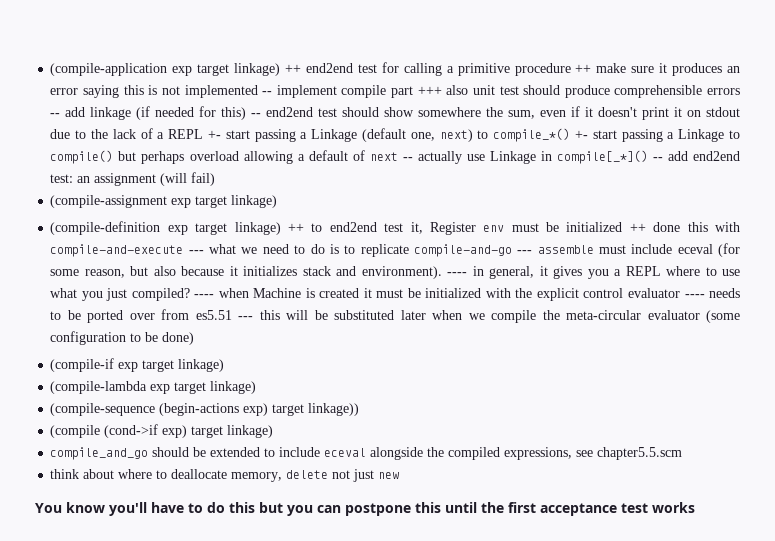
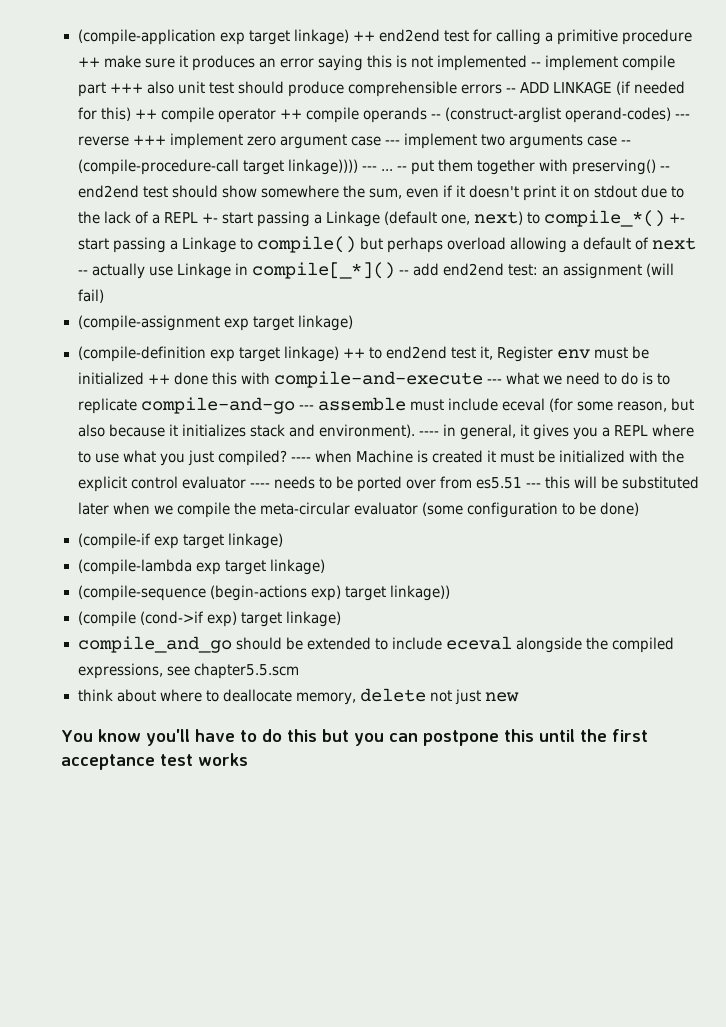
[65,107,132,120] add linkage -> [520,81,613,94] ADD LINKAGE
(247, 113) none -> [134,107,691,123] [77,133,632,149] [77,159,657,175] ++ compile operator ++ compile operands -- (construct-arglist operand-codes) --- reverse +++ implement zero argument case --- implement two arguments case -- (compile-procedure-call target linkage)))) --- ... -- put them together with preserving()

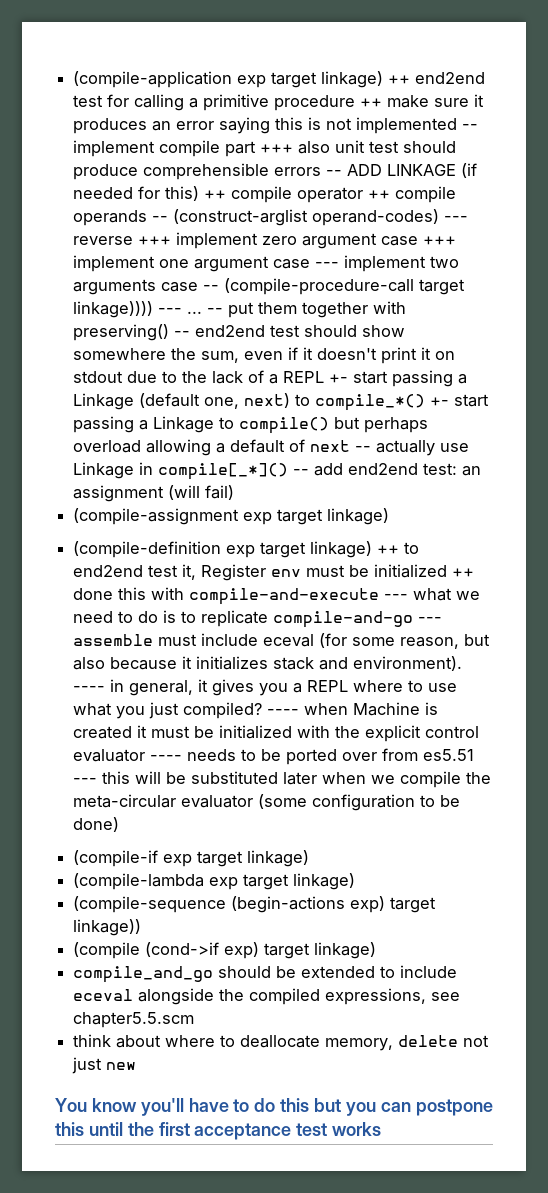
(381, 141) none -> [423,236,457,245] [73,255,311,272] +++ implement one argument case

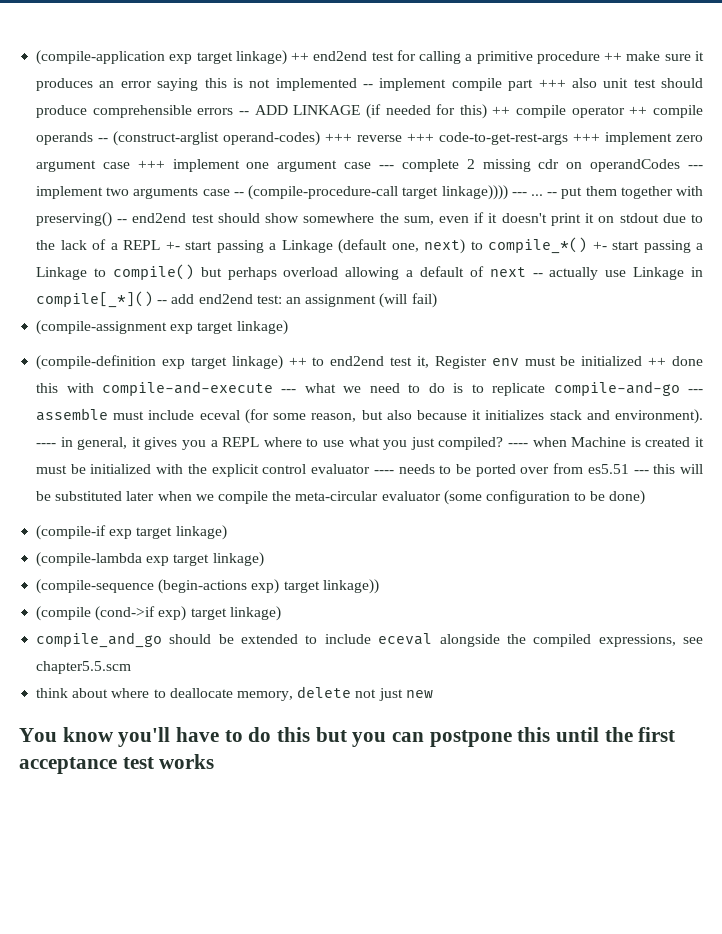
[444,216,469,222] --- -> [325,133,353,142] +++
(172, 240) none -> [439,132,601,145] code-to-get-rest-args +++
(340, 265) none -> [401,159,704,172] complete 2 missing cdr on operandCodes ---

